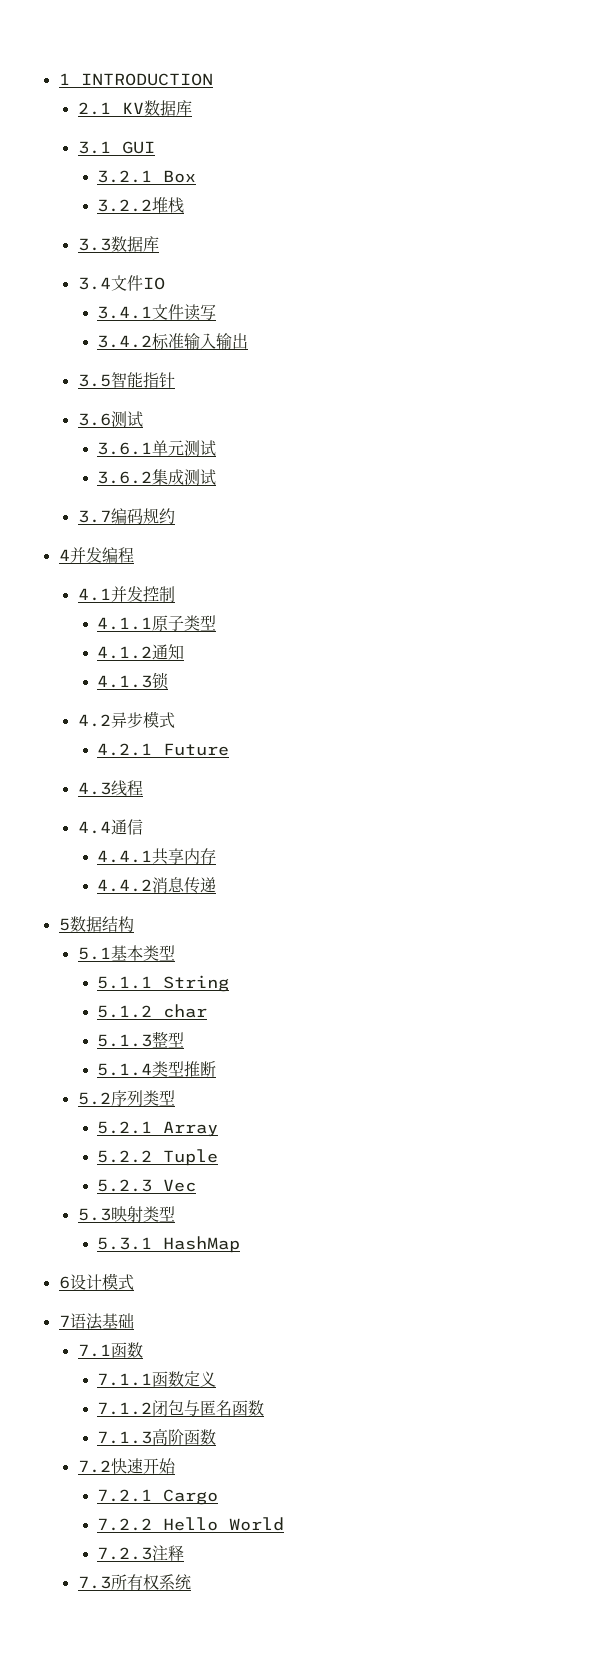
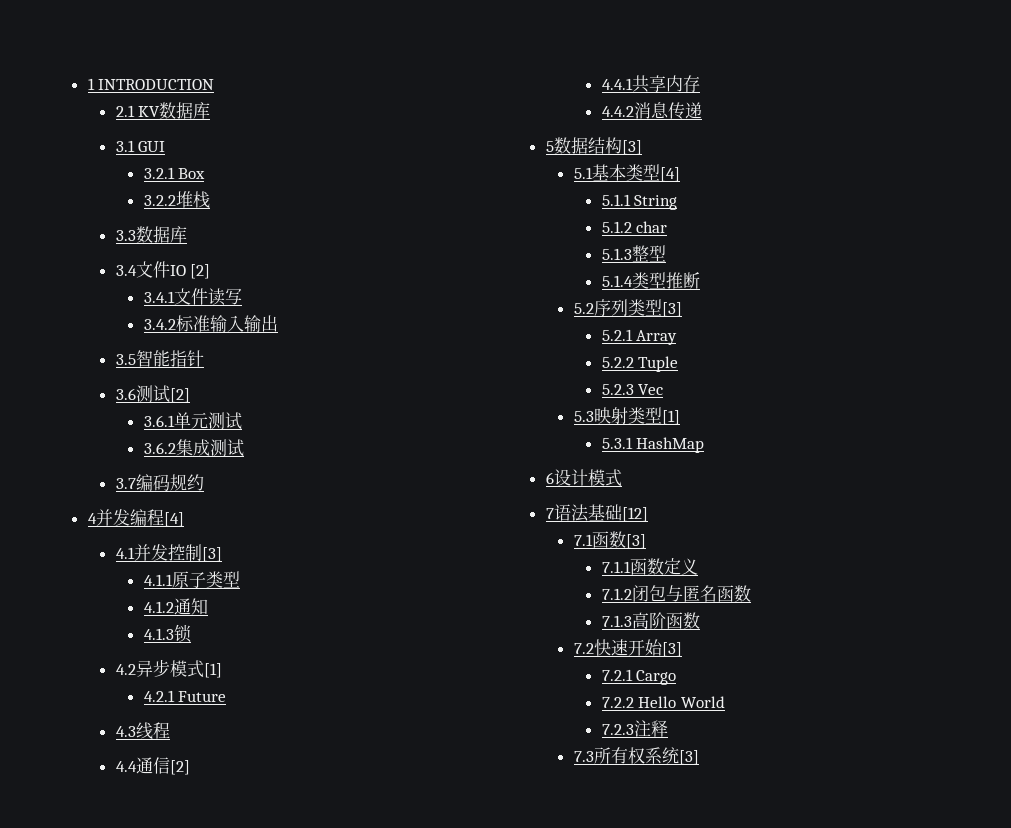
(165, 283) none -> [190,264,211,279] [2]
(143, 419) none -> [169,388,190,403] [2]
(134, 555) none -> [163,512,184,527] [4]
(175, 594) none -> [201,547,222,562] [3]
(175, 720) none -> [203,663,222,678] [1]
(143, 827) none -> [169,760,190,775] [2]
(134, 924) none -> [621,140,642,155] [3]
(175, 953) none -> [659,167,680,182] [4]
(175, 1098) none -> [661,302,682,317] [3]
(175, 1214) none -> [661,410,680,425] [1]
(134, 1321) none -> [621,507,648,522] [12]
(143, 1350) none -> [625,534,646,549] [3]
(176, 1466) none -> [661,642,682,657] [3]
(191, 1582) none -> [678,750,699,765] [3]

